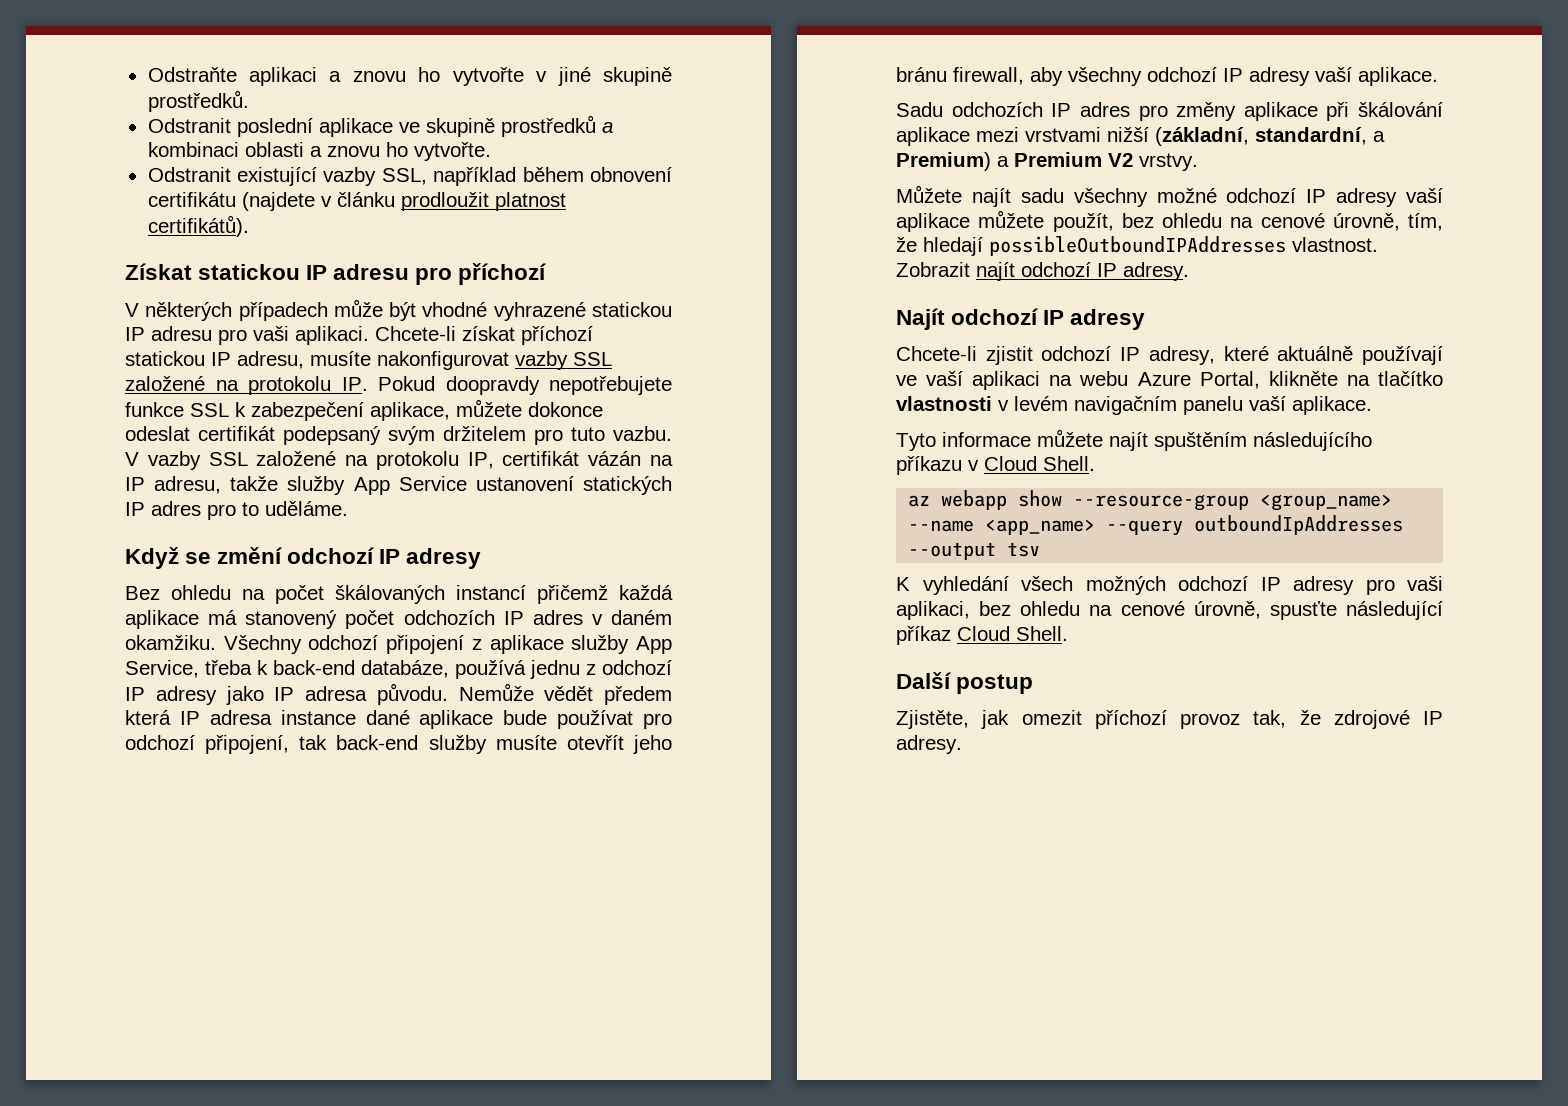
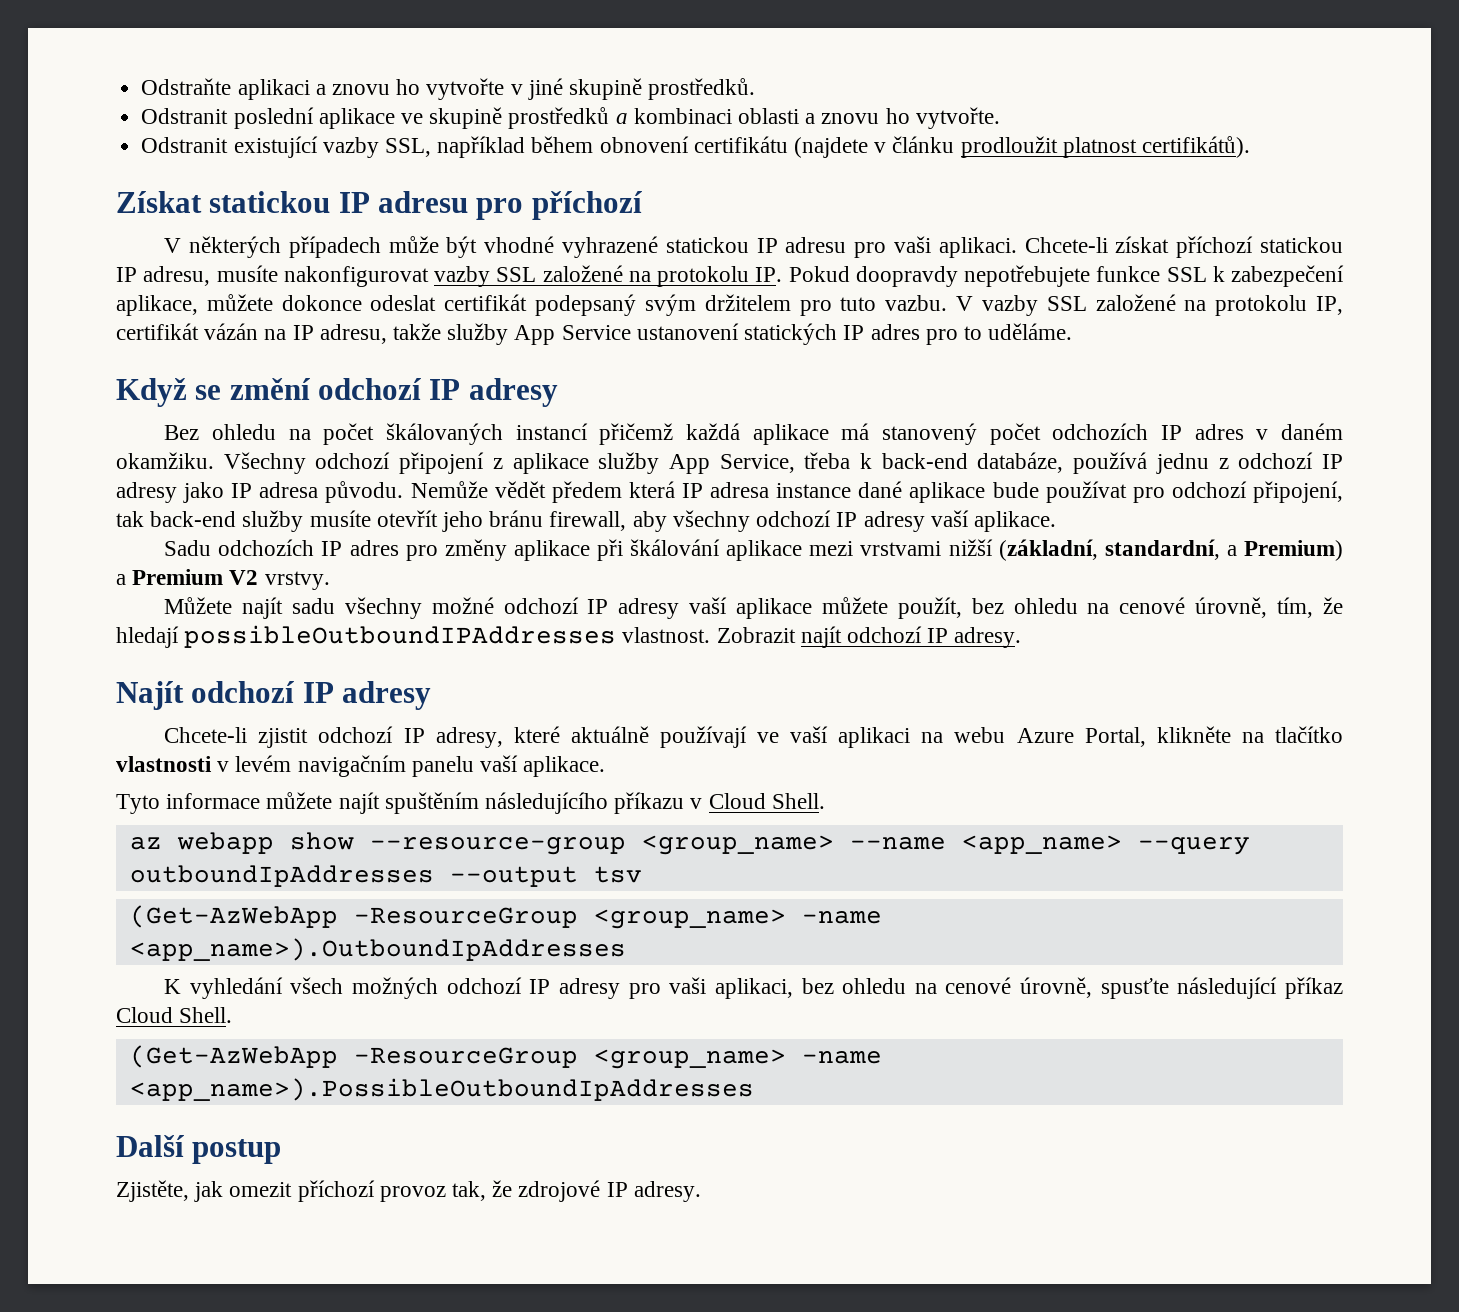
(1041, 549) none -> [129,905,882,929] [129,938,626,961] // (Get-AzWebApp -ResourceGroup <group_name> -name <app_name>).OutboundIpAddresses
(1068, 633) none -> [129,1045,882,1069] [129,1078,754,1101] // (Get-AzWebApp -ResourceGroup <group_name> -name <app_name>).PossibleOutboundIpAddresses

